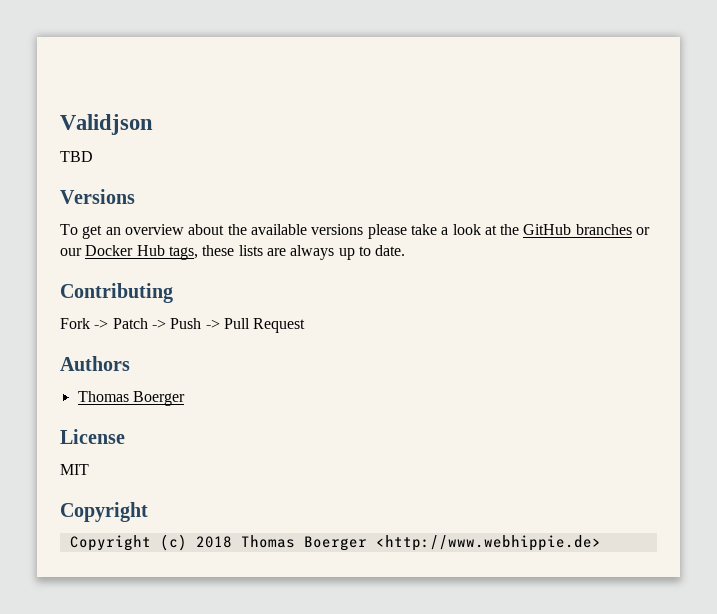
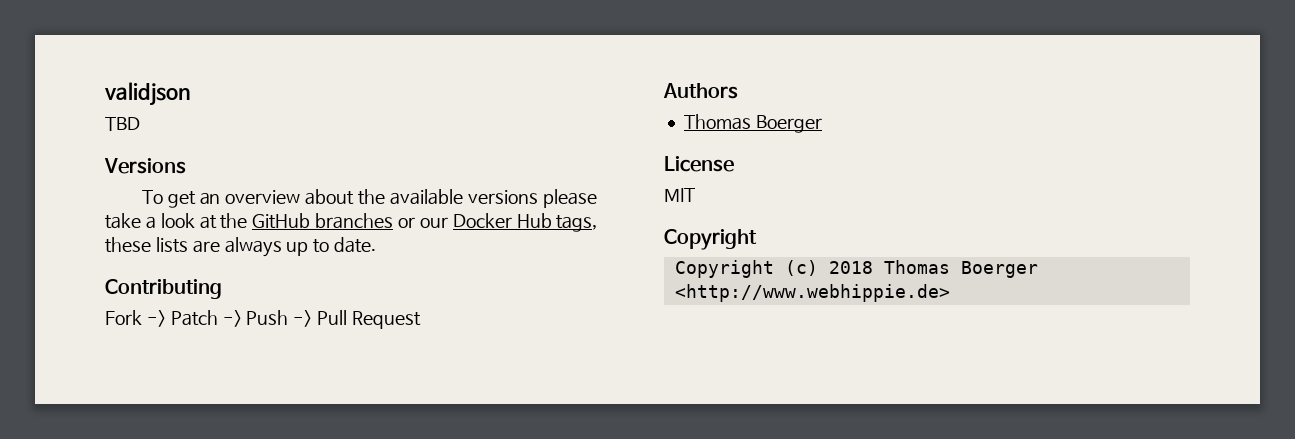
[60,114,153,135] Validjson -> [104,82,190,106] validjson

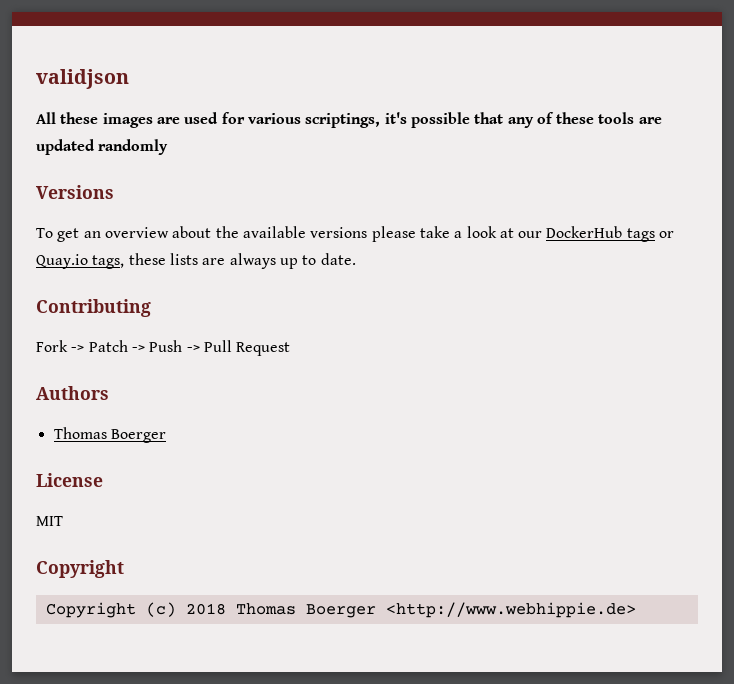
[105,117,140,131] TBD -> [36,112,662,128] [36,139,169,155] All these images are used for various scriptings, it's possible that any of these tools are updated randomly
[220,213,552,229] the GitHub branches or our Docker Hub -> [518,226,675,242] [36,254,88,269] our DockerHub tags or Quay.io

